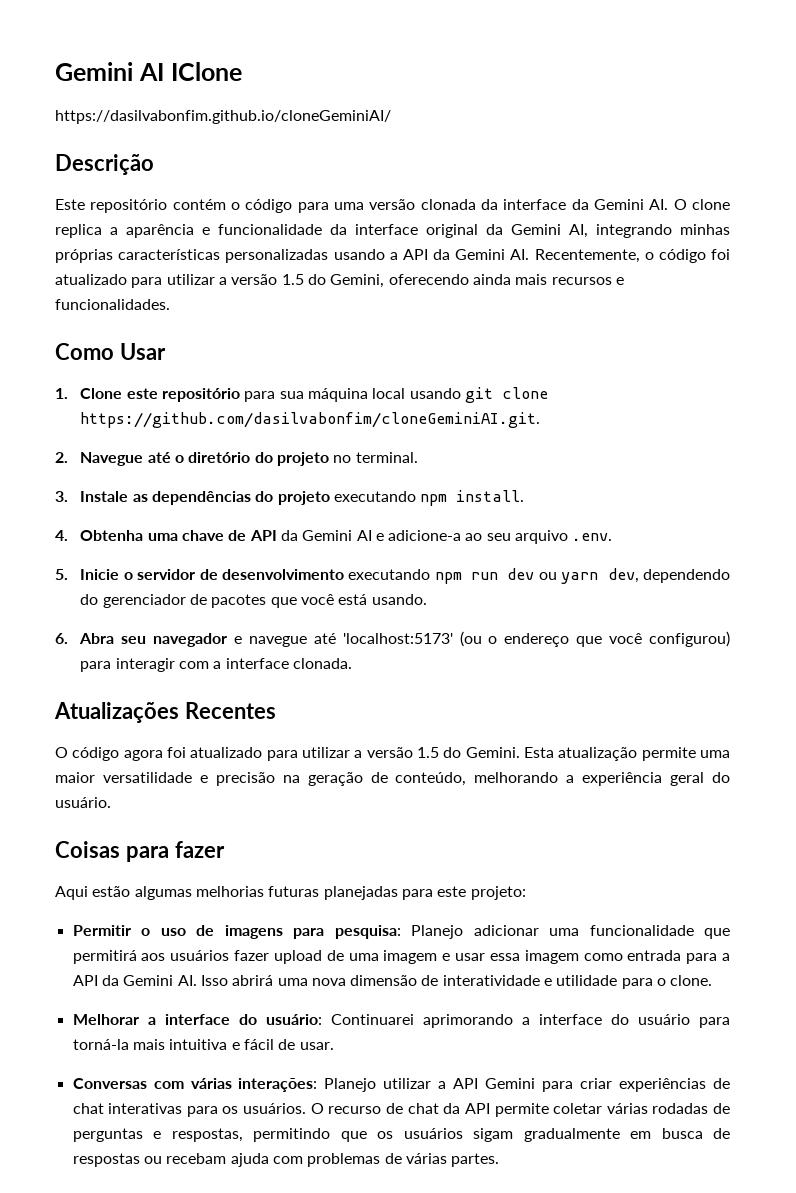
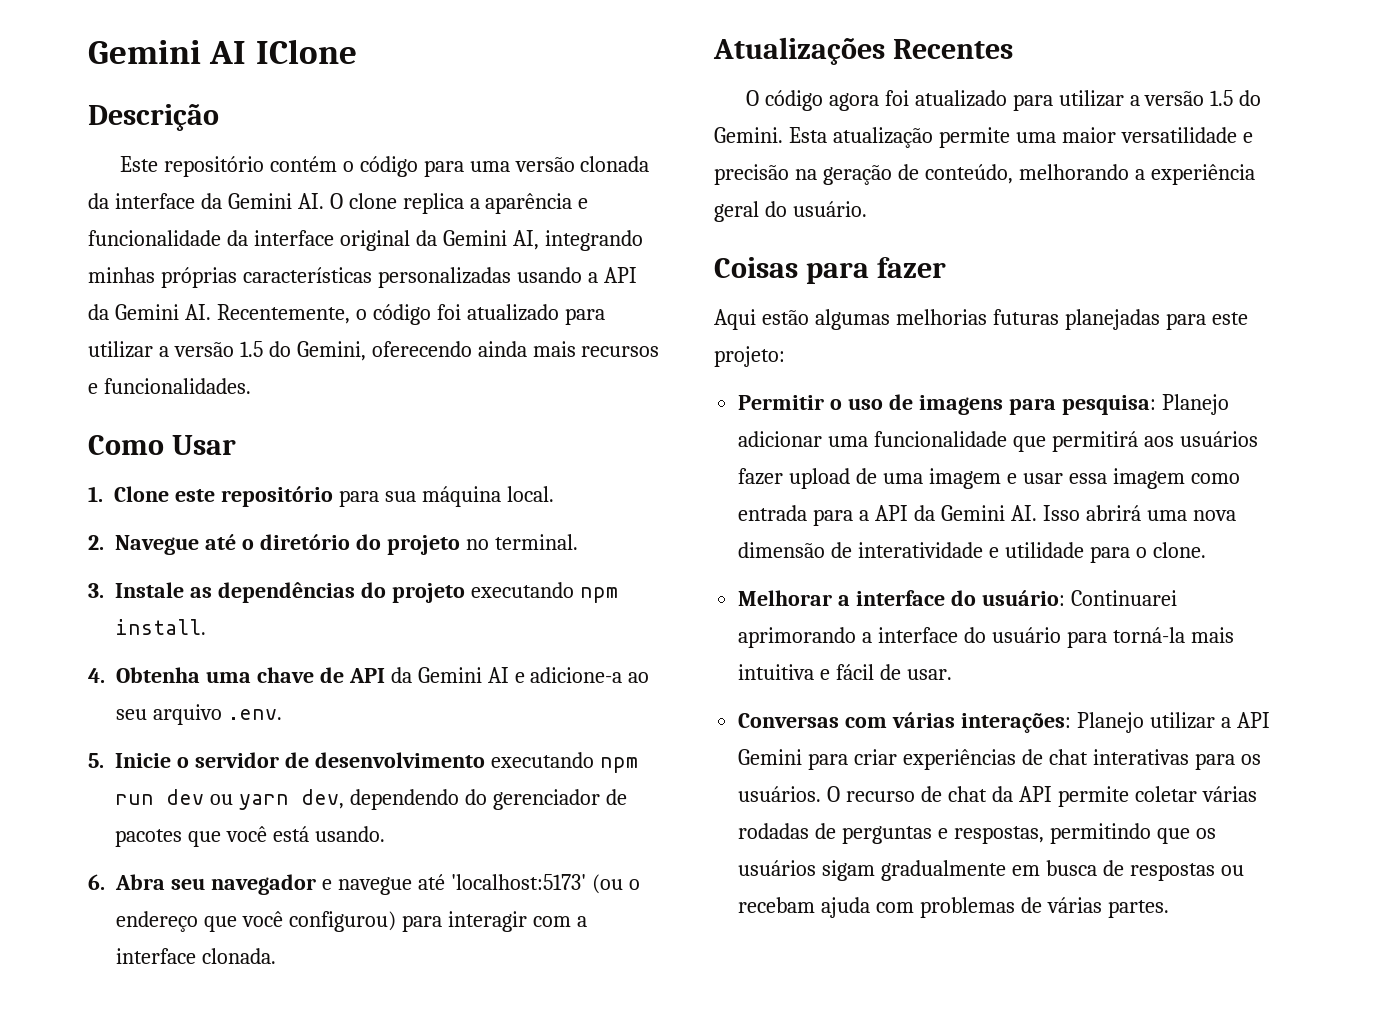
[55,110,391,124] // https://dasilvabonfim.github.io/cloneGeminiAI/ -> (357, 51) none
[372,387,548,403] [80,412,541,428] local usando git clone https://github.com/dasilvabonfim/cloneGeminiAI.git. -> [506,486,554,502] local.

